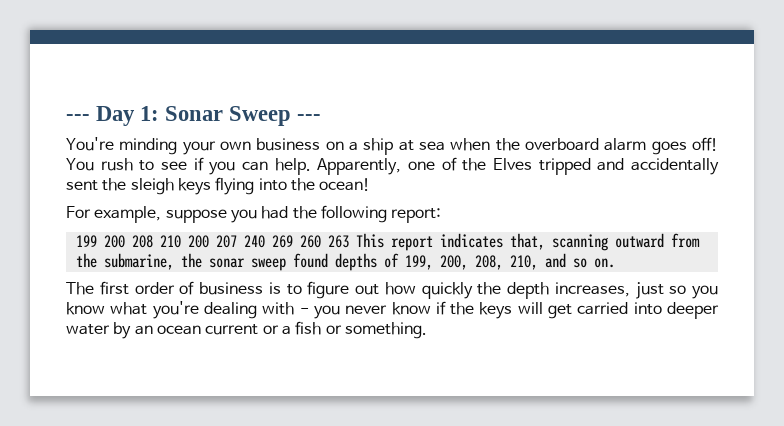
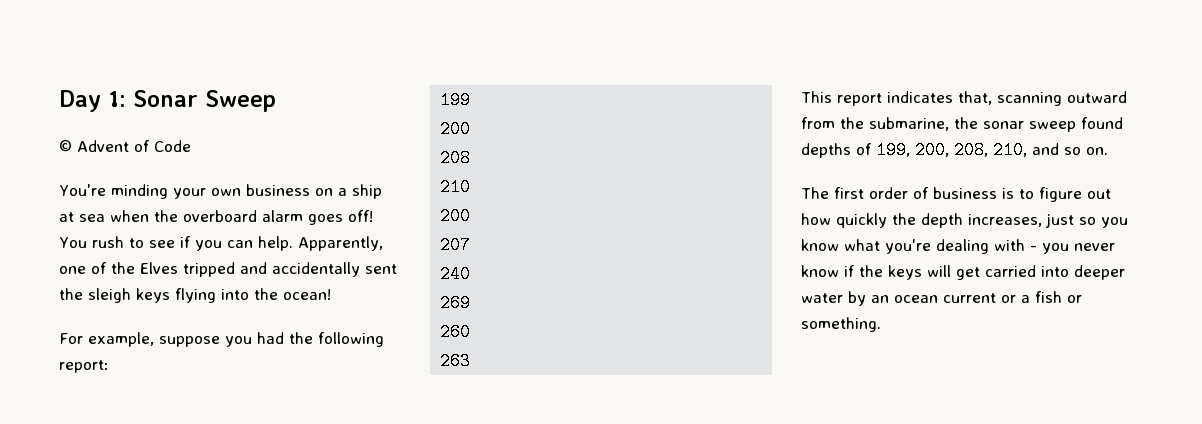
[66,114,90,121] --- -> (59, 101) none
[297,114,322,121] --- -> [59,140,191,152] // © Advent of Code
[103,235,125,248] 200 -> [440,120,471,138] // 200 //
(153, 241) none -> (471, 158) //
[187,235,209,248] 200 -> [440,207,471,225] // 200 //
(237, 241) none -> (471, 245) //
(265, 241) none -> (471, 274) //
(293, 241) none -> (471, 303) //
(321, 241) none -> (471, 332) //
(349, 241) none -> (471, 361) //

